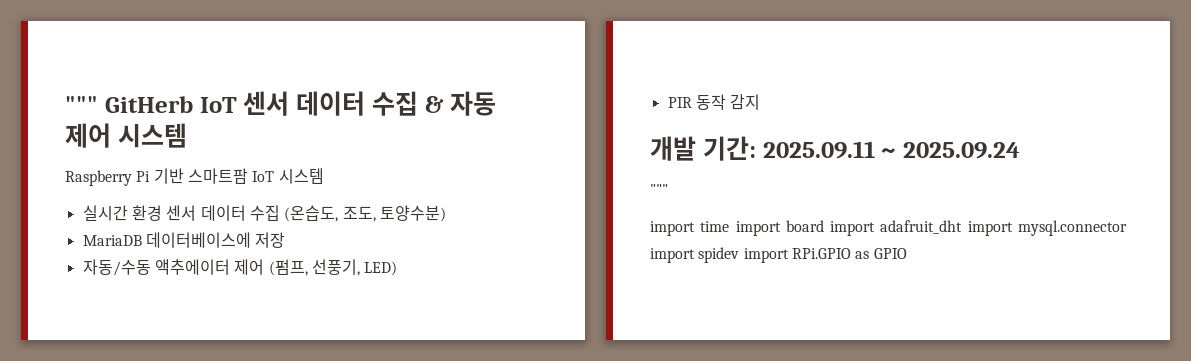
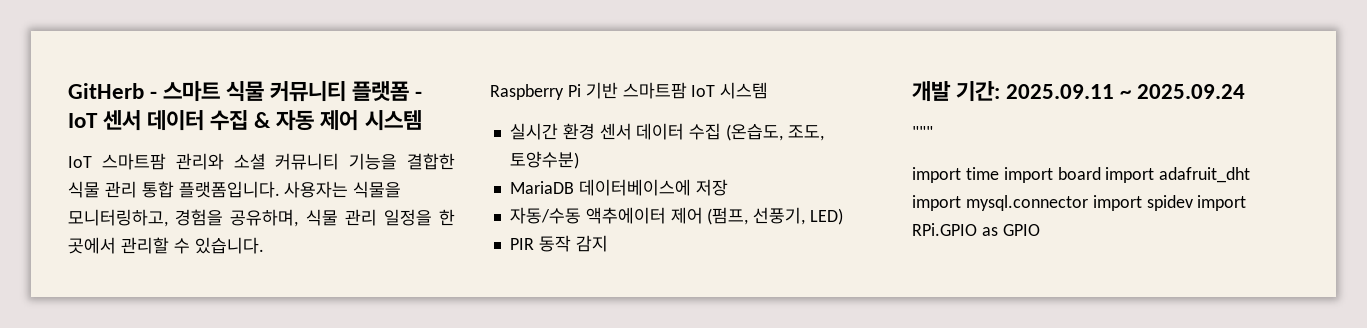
[65,96,193,113] """ GitHerb -> [68,81,423,102] GitHerb - 스마트 식물 커뮤니티 플랫폼 -
(187, 135) none -> [68,153,455,170] [68,181,402,198] [68,209,456,227] [68,237,264,254] // IoT 스마트팜 관리와 소셜 커뮤니티 기능을 결합한 식물 관리 통합 플랫폼입니다. 사용자는 식물을 모니터링하고, 경험을 공유하며, 식물 관리 일정을 한 곳에서 관리할 수 있습니다.

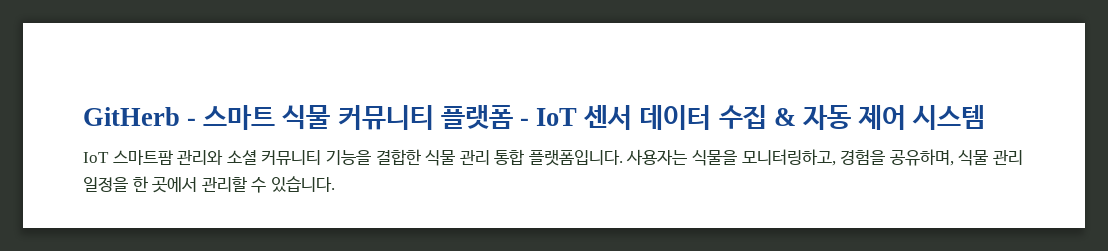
[490,82,769,100] [509,123,824,141] [509,151,579,169] [509,179,728,196] [509,207,844,225] [509,235,608,252] [912,81,1246,102] [912,126,933,139] [912,167,1251,183] [912,195,1247,211] [912,223,1040,236] // Raspberry Pi 기반 스마트팜 IoT 시스템 // 실시간 환경 센서 데이터 수집 (온습도, 조도, 토양수분) // MariaDB 데이터베이스에 저장 // 자동/수동 액추에이터 제어 (펌프, 선풍기, LED) // PIR 동작 감지 // 개발 기간: 2025.09.11 ~ 2025.09.24 // """ // import time import board import adafruit_dht import mysql.connector import spidev import RPi.GPIO as GPIO -> (335, 184) none

